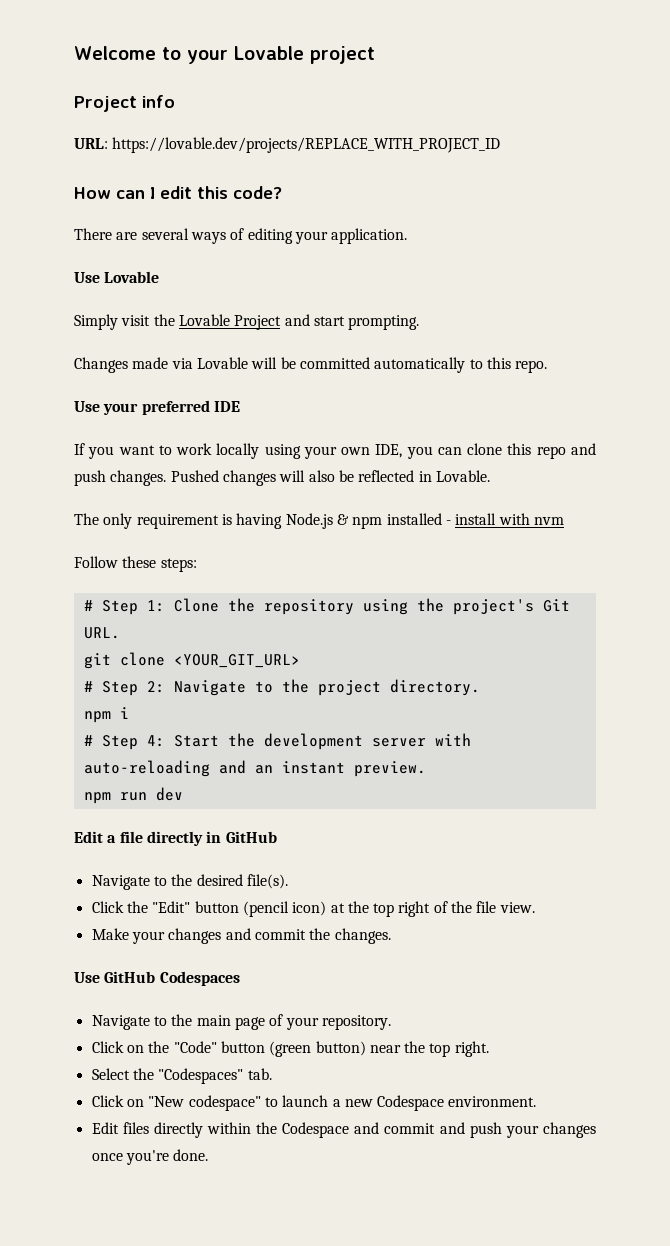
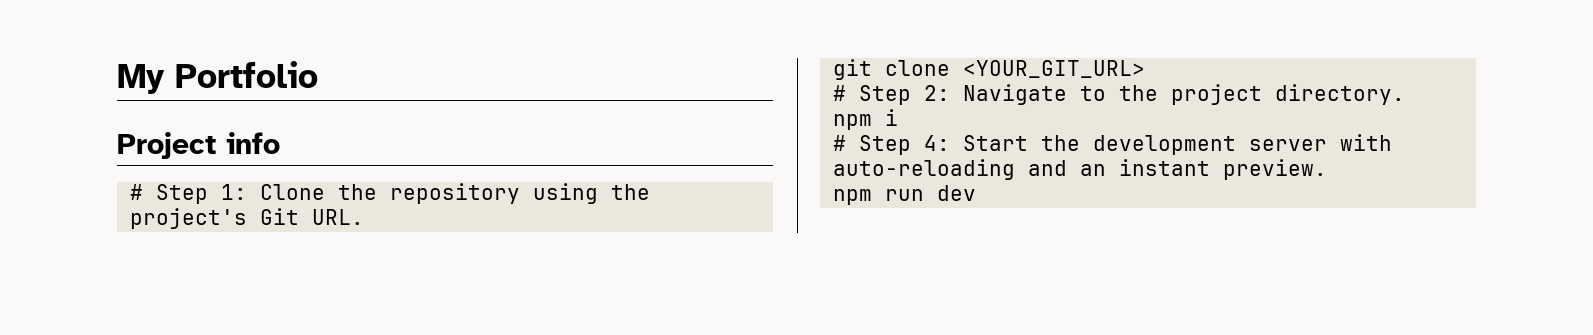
[74,46,375,64] [74,95,175,112] [74,137,501,153] [74,186,282,199] [74,228,408,244] [74,271,160,283] [74,314,420,330] [74,357,548,373] [74,400,240,415] [74,443,596,459] [74,470,490,486] [74,513,564,529] [74,556,197,572] Welcome to your Lovable project // Project info // URL: https://lovable.dev/projects/REPLACE_WITH_PROJECT_ID // How can I edit this code? // There are several ways of editing your application. // Use Lovable // Simply visit the Lovable Project and start prompting. // Changes made via Lovable will be committed automatically to this repo. // Use your preferred IDE // If you want to work locally using your own IDE, you can clone this repo and push changes. Pushed changes will also be reflected in Lovable. // The only requirement is having Node.js & npm installed - install with nvm // Follow these steps: -> [117,61,318,94] [117,132,280,159] My Portfolio // Project info
[74,831,277,846] [91,874,288,890] [91,901,535,917] [91,928,391,944] [74,971,240,986] [91,1014,391,1030] [91,1041,489,1057] [91,1068,272,1084] [91,1095,537,1111] [91,1122,596,1138] [91,1149,209,1165] // Edit a file directly in GitHub // Navigate to the desired file(s). // Click the "Edit" button (pencil icon) at the top right of the file view. // Make your changes and commit the changes. // Use GitHub Codespaces // Navigate to the main page of your repository. // Click on the "Code" button (green button) near the top right. // Select the "Codespaces" tab. // Click on "New codespace" to launch a new Codespace environment. // Edit files directly within the Codespace and commit and push your changes once you're done. -> (977, 193) none

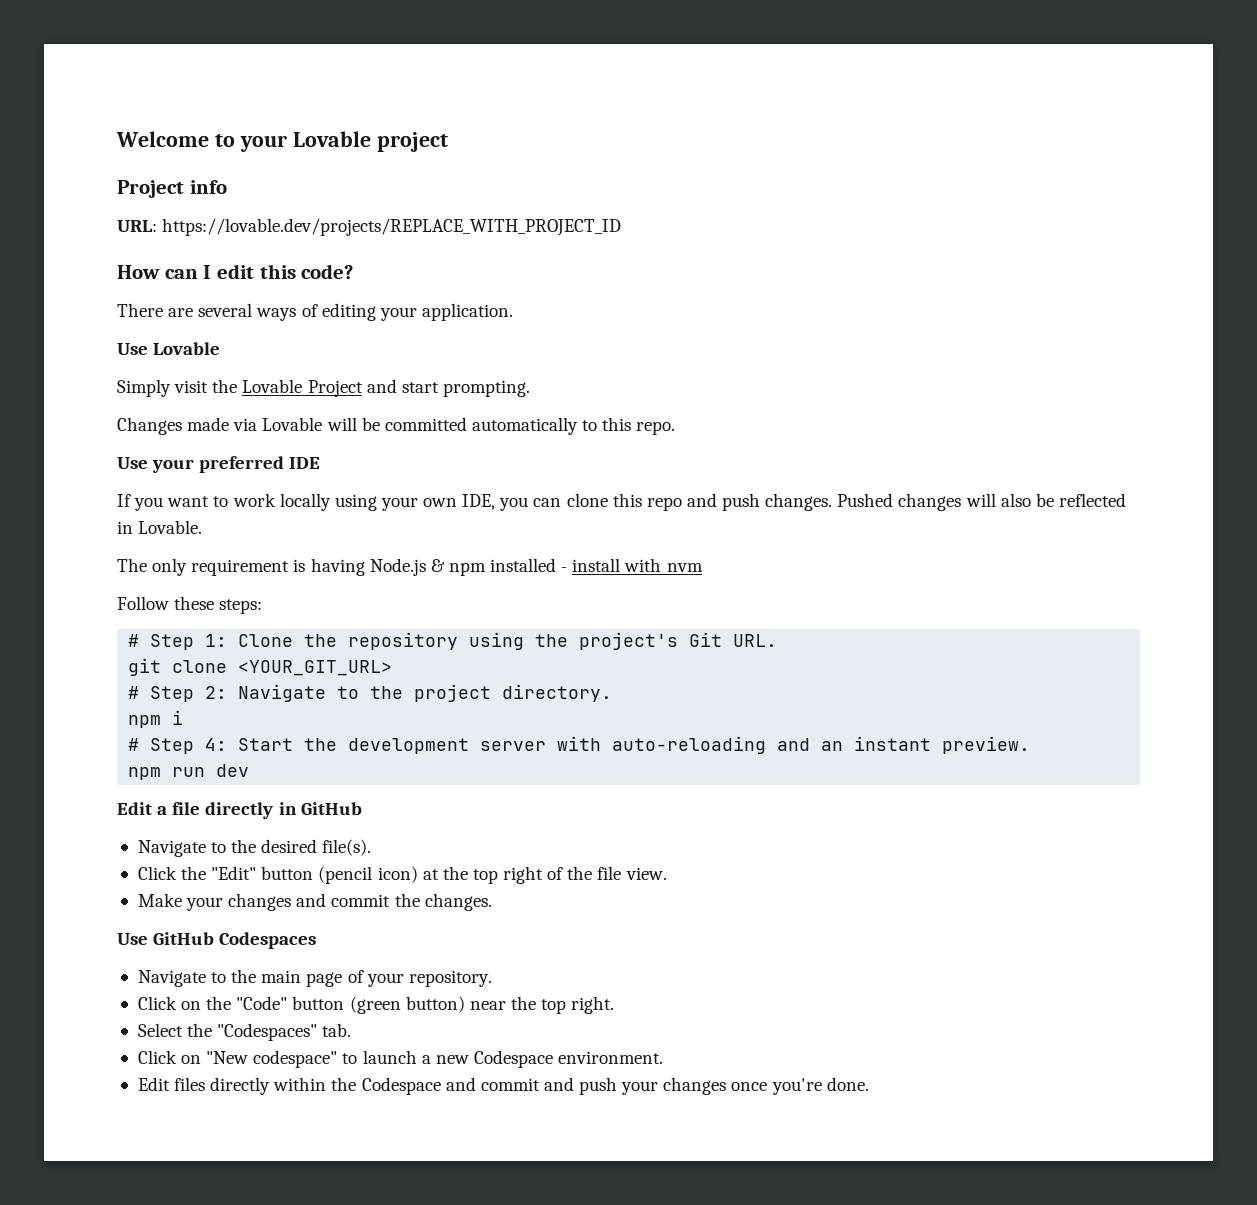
[117,61,318,94] [117,132,280,159] My Portfolio // Project info -> [116,131,448,152] [117,180,227,198] [117,218,622,236] [117,264,354,279] [117,303,513,321] [117,342,221,355] [117,379,530,397] [117,417,676,435] [117,456,321,473] [117,493,1126,511] [117,520,203,534] [117,558,703,576] [117,596,263,614] Welcome to your Lovable project // Project info // URL: https://lovable.dev/projects/REPLACE_WITH_PROJECT_ID // How can I edit this code? // There are several ways of editing your application. // Use Lovable // Simply visit the Lovable Project and start prompting. // Changes made via Lovable will be committed automatically to this repo. // Use your preferred IDE // If you want to work locally using your own IDE, you can clone this repo and push changes. Pushed changes will also be reflected in Lovable. // The only requirement is having Node.js & npm installed - install with nvm // Follow these steps:
(977, 193) none -> [117,802,362,819] [137,839,372,857] [137,866,667,884] [137,893,492,911] [117,932,317,949] [137,969,492,987] [137,996,615,1014] [137,1023,352,1041] [137,1050,664,1068] [137,1077,869,1095] // Edit a file directly in GitHub // Navigate to the desired file(s). // Click the "Edit" button (pencil icon) at the top right of the file view. // Make your changes and commit the changes. // Use GitHub Codespaces // Navigate to the main page of your repository. // Click on the "Code" button (green button) near the top right. // Select the "Codespaces" tab. // Click on "New codespace" to launch a new Codespace environment. // Edit files directly within the Codespace and commit and push your changes once you're done.

